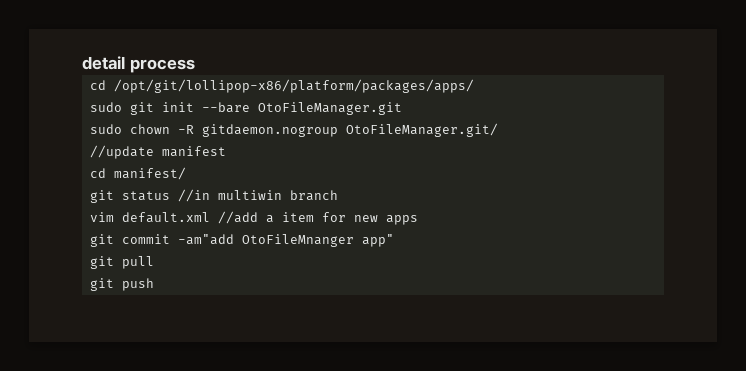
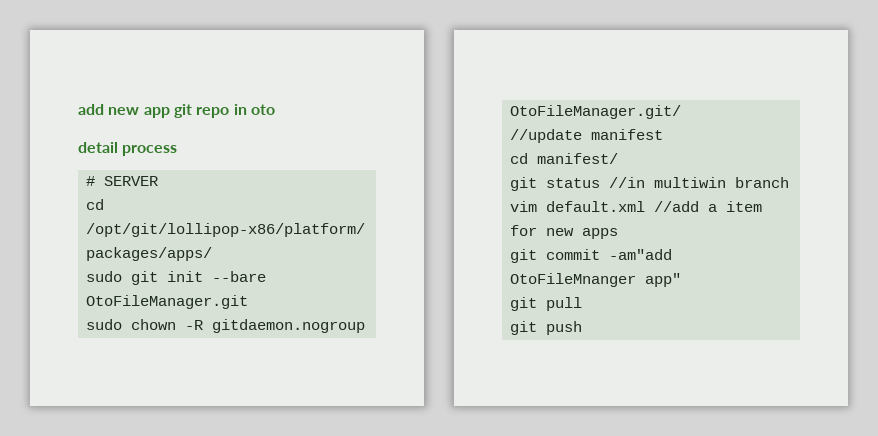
(82, 63) none -> [78,104,275,118] add new app git repo in oto //
(195, 66) none -> [86,176,159,186] // # SERVER

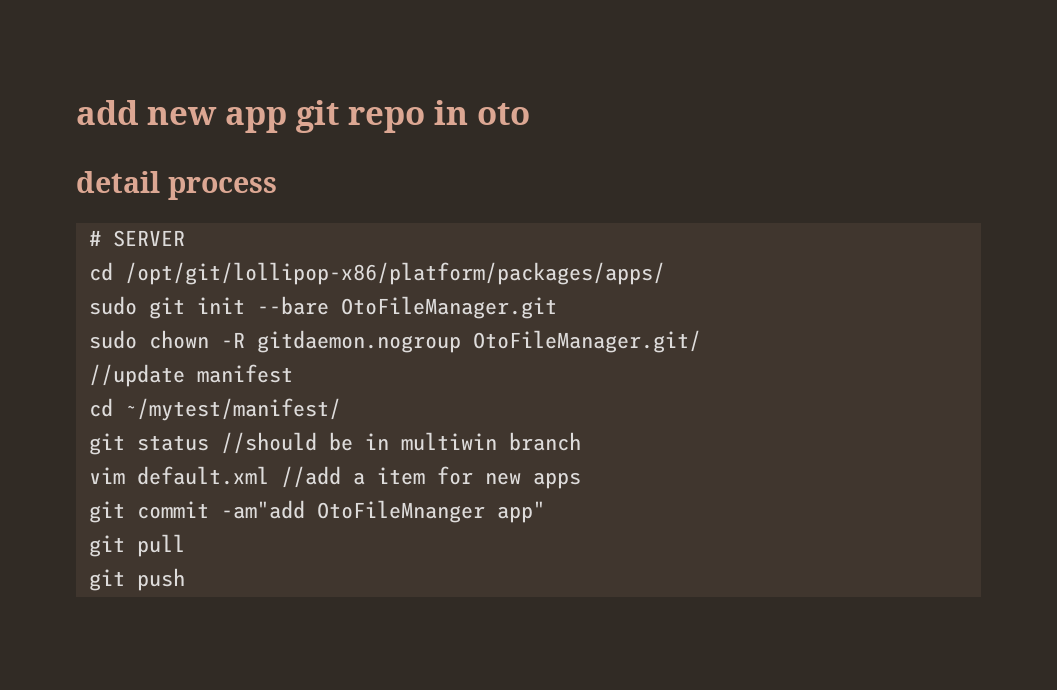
[537,153,619,164] manifest/ -> [124,398,341,421] ~/mytest/manifest/
[609,177,646,188] //in -> [220,432,389,454] //should be in

